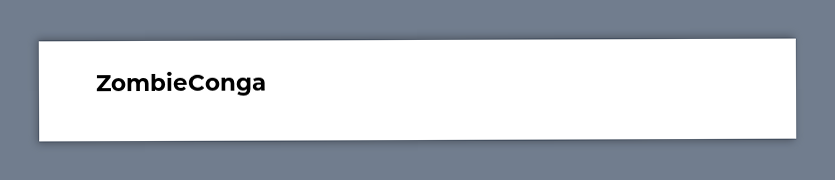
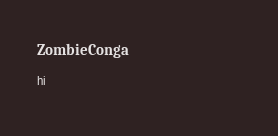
(267, 84) none -> [37,76,46,85] // hi

